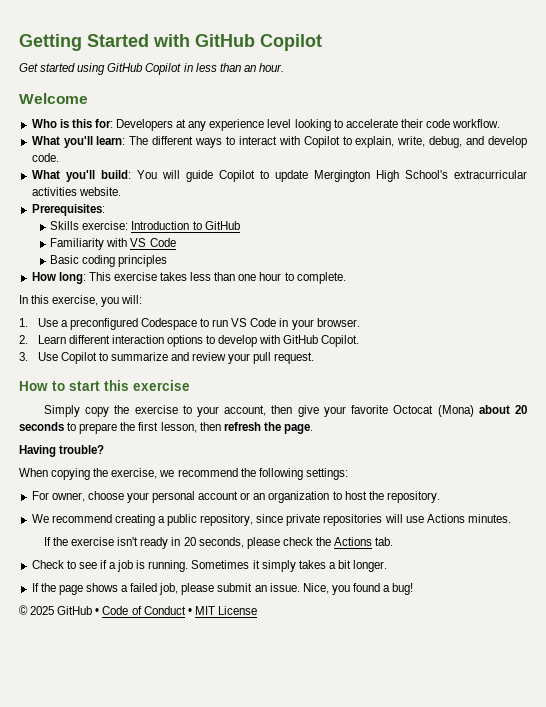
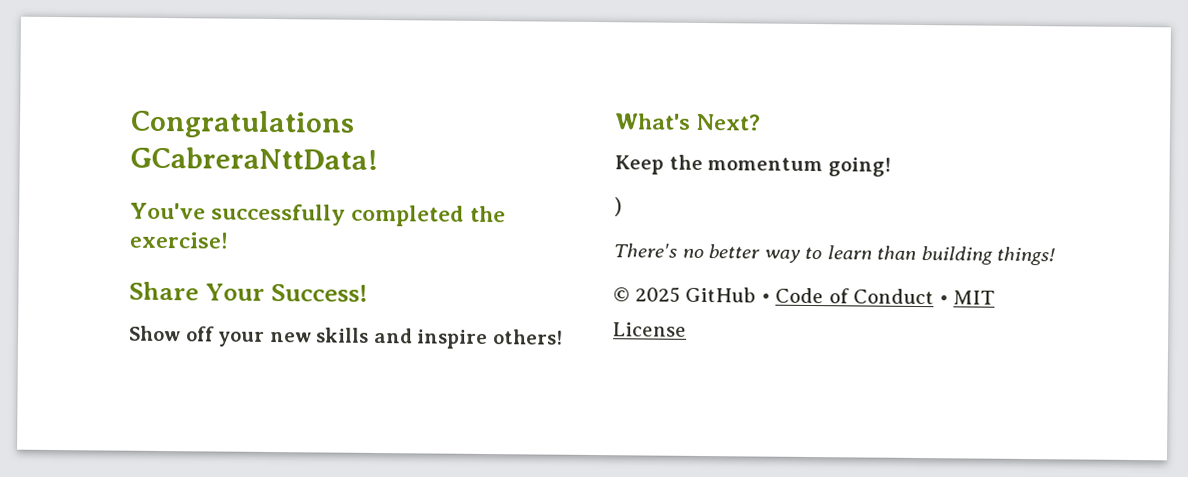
[19,34,322,51] [19,63,284,75] [19,93,88,104] [31,119,501,131] [31,136,527,148] [31,153,59,162] [31,170,527,182] [31,187,121,196] [31,204,105,216] [50,221,240,230] [50,238,176,250] [50,255,168,267] [31,272,346,284] [19,295,143,307] [19,318,360,330] [19,335,360,347] [19,352,315,364] [19,380,190,391] [43,405,527,417] [19,422,313,434] [19,445,105,457] [19,468,348,480] [31,491,440,503] [31,514,511,526] [43,537,394,549] [31,560,388,572] [31,583,414,595] Getting Started with GitHub Copilot // Get started using GitHub Copilot in less than an hour. // Welcome // Who is this for: Developers at any experience level looking to accelerate their code workflow. // What you'll learn: The different ways to interact with Copilot to explain, write, debug, and develop code. // What you'll build: You will guide Copilot to update Mergington High School's extracurricular activities website. // Prerequisites: // Skills exercise: Introduction to GitHub // Familiarity with VS Code // Basic coding principles // How long: This exercise takes less than one hour to complete. // In this exercise, you will: // 1. Use a preconfigured Codespace to run VS Code in your browser. // 2. Learn different interaction options to develop with GitHub Copilot. // 3. Use Copilot to summarize and review your pull request. // How to start this exercise // Simply copy the exercise to your account, then give your favorite Octocat (Mona) about 20 seconds to prepare the first lesson, then refresh the page. // Having trouble? // When copying the exercise, we recommend the following settings: // For owner, choose your personal account or an organization to host the repository. // We recommend creating a public repository, since private repositories will use Actions minutes. // If the exercise isn't ready in 20 seconds, please check the Actions tab. // Check to see if a job is running. Sometimes it simply takes a bit longer. // If the page shows a failed job, please submit an issue. Nice, you found a bug! -> [130,109,355,139] [130,146,378,170] [130,202,506,227] [129,231,229,249] [129,281,368,302] [129,325,563,350] [615,113,762,131] [614,154,891,177] [614,197,622,217] [613,243,1056,266] Congratulations GCabreraNttData! // You've successfully completed the exercise! // Share Your Success! // Show off your new skills and inspire others! // What's Next? // Keep the momentum going! // ) // There's no better way to learn than building things!

